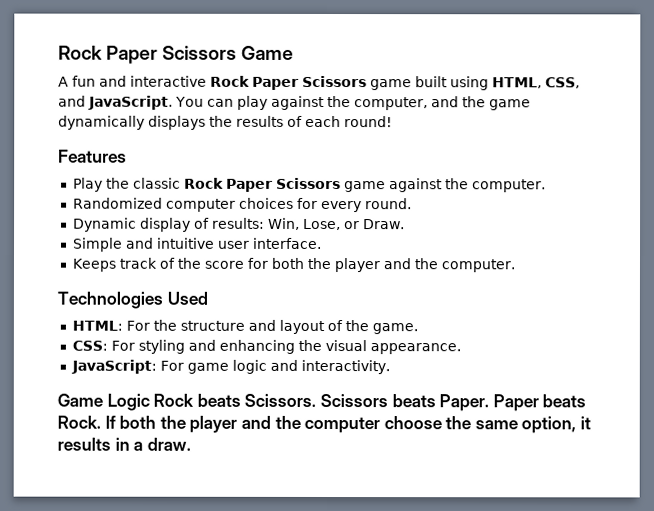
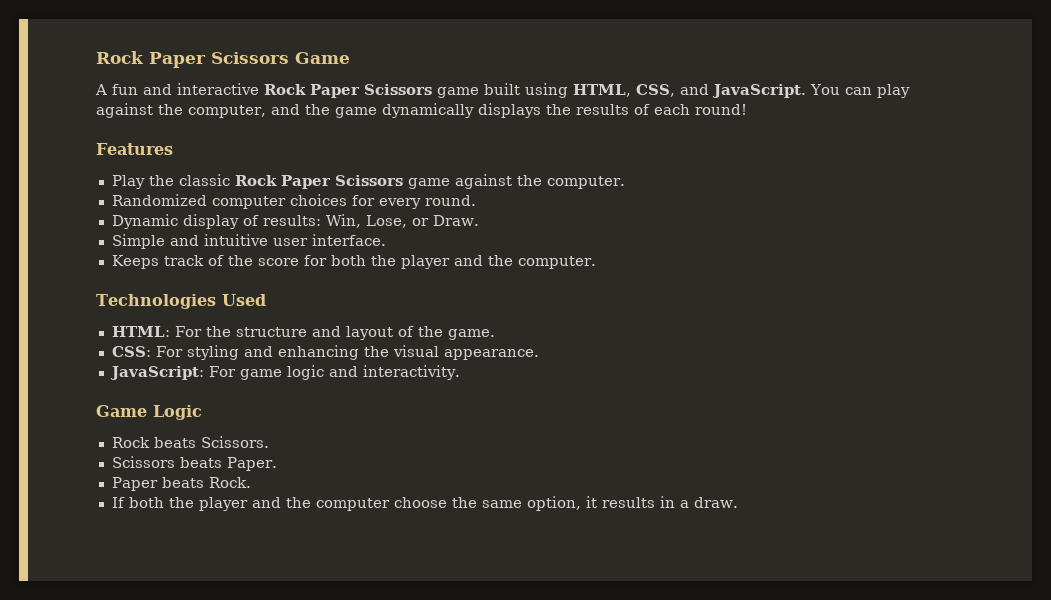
(150, 402) none -> (202, 412) //
(317, 400) none -> (269, 442) //
(490, 403) none -> (277, 464) //
(101, 422) none -> (251, 482) //

